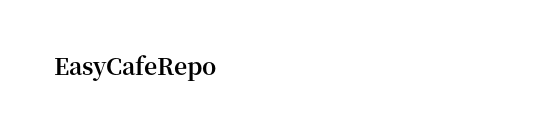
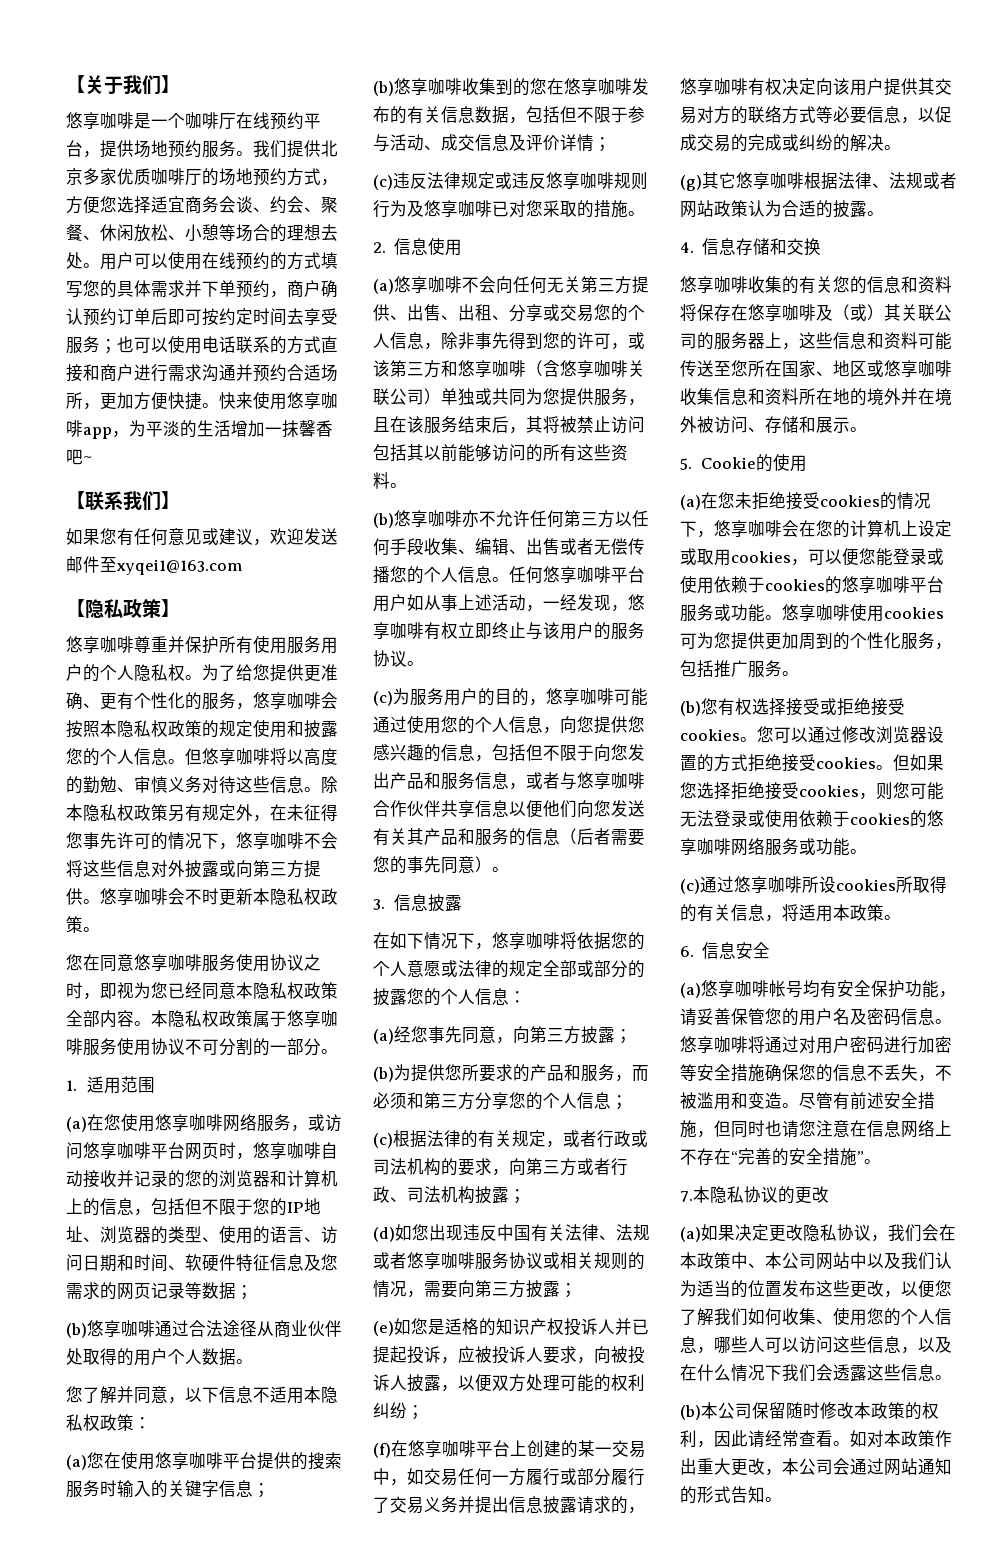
[54,55,216,81] EasyCafeRepo -> [66,75,180,95] [66,112,321,130] [66,140,338,158] [66,168,338,186] [66,196,338,214] [66,224,338,242] [66,252,338,270] [66,280,338,298] [66,308,338,326] [66,336,338,354] [66,364,338,382] [66,392,338,410] [66,420,333,439] [66,449,92,465] [66,491,180,511] [66,528,338,546] [66,556,242,575] [66,599,180,619] [66,636,338,654] [66,664,338,682] [66,692,338,710] [66,720,338,738] [66,748,338,766] [66,776,338,794] [66,804,338,822] [66,832,338,850] [66,860,321,878] [66,888,338,906] [66,916,100,933] [66,954,321,972] [66,982,338,1000] [66,1010,338,1028] [66,1038,338,1056] [66,1076,155,1094] [66,1114,342,1132] [66,1142,338,1160] [66,1170,338,1188] [66,1198,321,1216] [66,1226,338,1244] [66,1254,338,1272] [66,1282,253,1300] [66,1320,342,1338] [66,1348,253,1366] [66,1386,338,1404] [66,1414,151,1431] [66,1452,342,1470] [66,1480,270,1498] [373,78,649,96] [373,106,645,124] [373,134,611,152] [373,172,648,190] [373,200,645,218] [373,238,463,256] [373,276,649,294] [373,304,645,322] [373,332,645,350] [373,360,645,378] [373,388,645,406] [373,416,645,434] [373,444,628,462] [373,472,407,489] [373,510,649,528] [373,538,645,556] [373,566,645,584] [373,594,645,612] [373,622,645,640] [373,650,424,667] [373,688,648,706] [373,716,645,734] [373,744,645,762] [373,772,645,790] [373,800,645,818] [373,828,645,846] [373,856,509,874] [373,894,462,912] [373,932,645,950] [373,960,645,978] [373,988,526,1006] [373,1026,632,1044] [373,1064,649,1082] [373,1092,628,1110] [373,1130,648,1148] [373,1158,628,1176] [373,1186,526,1204] [373,1224,650,1242] [373,1252,645,1270] [373,1280,577,1298] [373,1318,649,1336] [373,1346,645,1364] [373,1374,645,1392] [373,1402,424,1420] [373,1440,646,1458] [373,1468,645,1486] [373,1496,645,1514] [680,78,952,96] [680,106,952,124] [680,134,901,152] [680,172,957,191] [680,200,884,218] [680,238,822,256] [680,276,952,294] [680,304,952,322] [680,332,952,350] [680,360,952,378] [680,388,952,406] [680,416,867,434] [680,454,807,472] [680,492,931,510] [680,520,952,538] [680,548,944,566] [680,576,944,594] [680,604,944,622] [680,632,952,650] [680,660,799,678] [680,698,905,716] [680,726,944,743] [680,754,944,772] [680,782,944,800] [680,810,944,828] [680,838,867,856] [680,876,947,894] [680,904,901,922] [680,942,771,959] [680,980,956,998] [680,1008,952,1026] [680,1036,952,1054] [680,1064,952,1082] [680,1092,935,1110] [680,1120,952,1138] [680,1148,881,1166] [680,1186,829,1204] [680,1224,956,1242] [680,1252,952,1270] [680,1280,952,1298] [680,1308,952,1326] [680,1336,952,1354] [680,1364,952,1382] [680,1402,939,1420] [680,1430,952,1448] [680,1458,952,1476] [680,1486,782,1504] 【关于我们】 // 悠享咖啡是一个咖啡厅在线预约平台，提供场地预约服务。我们提供北京多家优质咖啡厅的场地预约方式，方便您选择适宜商务会谈、约会、聚餐、休闲放松、小憩等场合的理想去处。用户可以使用在线预约的方式填写您的具体需求并下单预约，商户确认预约订单后即可按约定时间去享受服务；也可以使用电话联系的方式直接和商户进行需求沟通并预约合适场所，更加方便快捷。快来使用悠享咖啡app，为平淡的生活增加一抹馨香吧~ // 【联系我们】 // 如果您有任何意见或建议，欢迎发送邮件至xyqei1@163.com // 【隐私政策】 // 悠享咖啡尊重并保护所有使用服务用户的个人隐私权。为了给您提供更准确、更有个性化的服务，悠享咖啡会按照本隐私权政策的规定使用和披露您的个人信息。但悠享咖啡将以高度的勤勉、审慎义务对待这些信息。除本隐私权政策另有规定外，在未征得您事先许可的情况下，悠享咖啡不会将这些信息对外披露或向第三方提供。悠享咖啡会不时更新本隐私权政策。 // 您在同意悠享咖啡服务使用协议之时，即视为您已经同意本隐私权政策全部内容。本隐私权政策属于悠享咖啡服务使用协议不可分割的一部分。 // 1.适用范围 // (a)在您使用悠享咖啡网络服务，或访问悠享咖啡平台网页时，悠享咖啡自动接收并记录的您的浏览器和计算机上的信息，包括但不限于您的IP地址、浏览器的类型、使用的语言、访问日期和时间、软硬件特征信息及您需求的网页记录等数据； // (b)悠享咖啡通过合法途径从商业伙伴处取得的用户个人数据。 // 您了解并同意，以下信息不适用本隐私权政策： // (a)您在使用悠享咖啡平台提供的搜索服务时输入的关键字信息； // (b)悠享咖啡收集到的您在悠享咖啡发布的有关信息数据，包括但不限于参与活动、成交信息及评价详情； // (c)违反法律规定或违反悠享咖啡规则行为及悠享咖啡已对您采取的措施。 // 2.信息使用 // (a)悠享咖啡不会向任何无关第三方提供、出售、出租、分享或交易您的个人信息，除非事先得到您的许可，或该第三方和悠享咖啡（含悠享咖啡关联公司）单独或共同为您提供服务，且在该服务结束后，其将被禁止访问包括其以前能够访问的所有这些资料。 // (b)悠享咖啡亦不允许任何第三方以任何手段收集、编辑、出售或者无偿传播您的个人信息。任何悠享咖啡平台用户如从事上述活动，一经发现，悠享咖啡有权立即终止与该用户的服务协议。 // (c)为服务用户的目的，悠享咖啡可能通过使用您的个人信息，向您提供您感兴趣的信息，包括但不限于向您发出产品和服务信息，或者与悠享咖啡合作伙伴共享信息以便他们向您发送有关其产品和服务的信息（后者需要您的事先同意）。 // 3.信息披露 // 在如下情况下，悠享咖啡将依据您的个人意愿或法律的规定全部或部分的披露您的个人信息： // (a)经您事先同意，向第三方披露； // (b)为提供您所要求的产品和服务，而必须和第三方分享您的个人信息； // (c)根据法律的有关规定，或者行政或司法机构的要求，向第三方或者行政、司法机构披露； // (d)如您出现违反中国有关法律、法规或者悠享咖啡服务协议或相关规则的情况，需要向第三方披露； // (e)如您是适格的知识产权投诉人并已提起投诉，应被投诉人要求，向被投诉人披露，以便双方处理可能的权利纠纷； // (f)在悠享咖啡平台上创建的某一交易中，如交易任何一方履行或部分履行了交易义务并提出信息披露请求的，悠享咖啡有权决定向该用户提供其交易对方的联络方式等必要信息，以促成交易的完成或纠纷的解决。 // (g)其它悠享咖啡根据法律、法规或者网站政策认为合适的披露。 // 4.信息存储和交换 // 悠享咖啡收集的有关您的信息和资料将保存在悠享咖啡及（或）其关联公司的服务器上，这些信息和资料可能传送至您所在国家、地区或悠享咖啡收集信息和资料所在地的境外并在境外被访问、存储和展示。 // 5. Cookie的使用 // (a)在您未拒绝接受cookies的情况下，悠享咖啡会在您的计算机上设定或取用cookies，可以便您能登录或使用依赖于cookies的悠享咖啡平台服务或功能。悠享咖啡使用cookies可为您提供更加周到的个性化服务，包括推广服务。 // (b)您有权选择接受或拒绝接受cookies。您可以通过修改浏览器设置的方式拒绝接受cookies。但如果您选择拒绝接受cookies，则您可能无法登录或使用依赖于cookies的悠享咖啡网络服务或功能。 // (c)通过悠享咖啡所设cookies所取得的有关信息，将适用本政策。 // 6.信息安全 // (a)悠享咖啡帐号均有安全保护功能，请妥善保管您的用户名及密码信息。悠享咖啡将通过对用户密码进行加密等安全措施确保您的信息不丢失，不被滥用和变造。尽管有前述安全措施，但同时也请您注意在信息网络上不存在“完善的安全措施”。 // 7.本隐私协议的更改 // (a)如果决定更改隐私协议，我们会在本政策中、本公司网站中以及我们认为适当的位置发布这些更改，以便您了解我们如何收集、使用您的个人信息，哪些人可以访问这些信息，以及在什么情况下我们会透露这些信息。 // (b)本公司保留随时修改本政策的权利，因此请经常查看。如对本政策作出重大更改，本公司会通过网站通知的形式告知。

